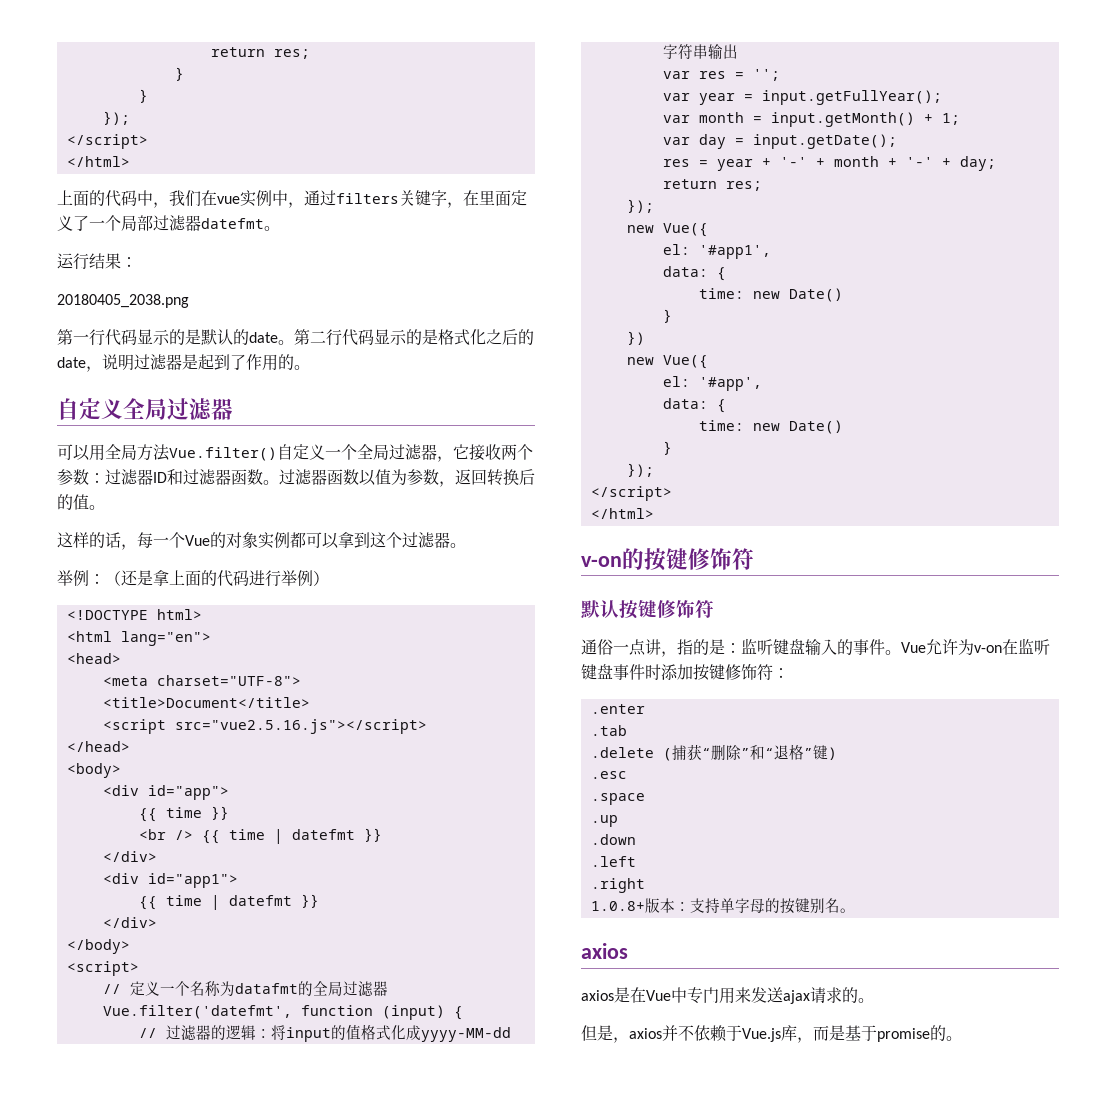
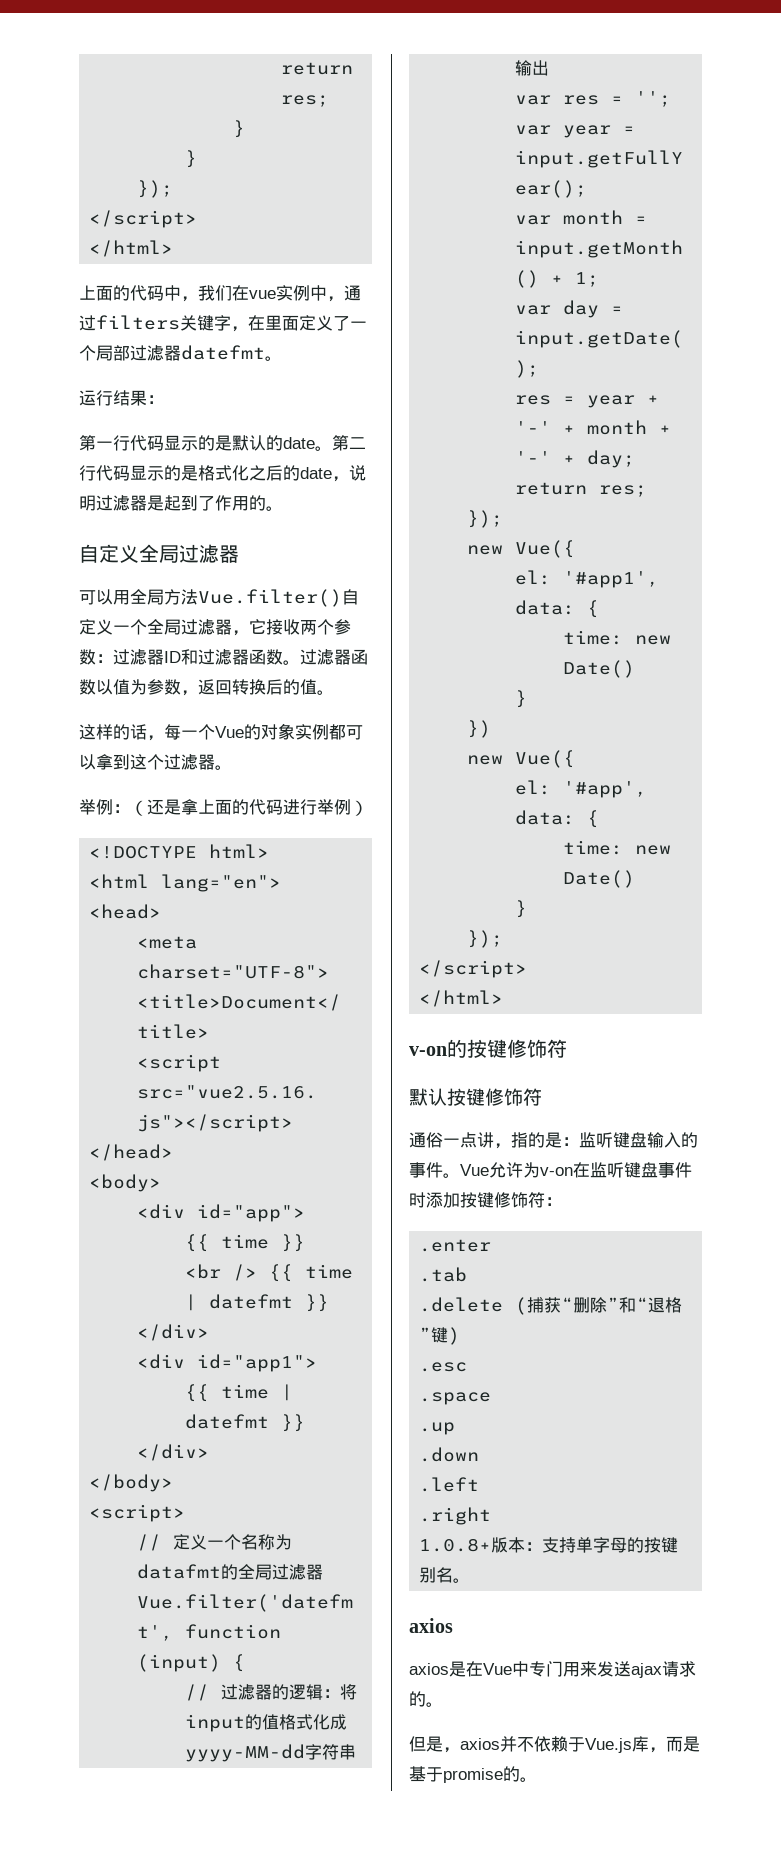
[57,294,189,308] // 20180405_2038.png -> (164, 399) none

